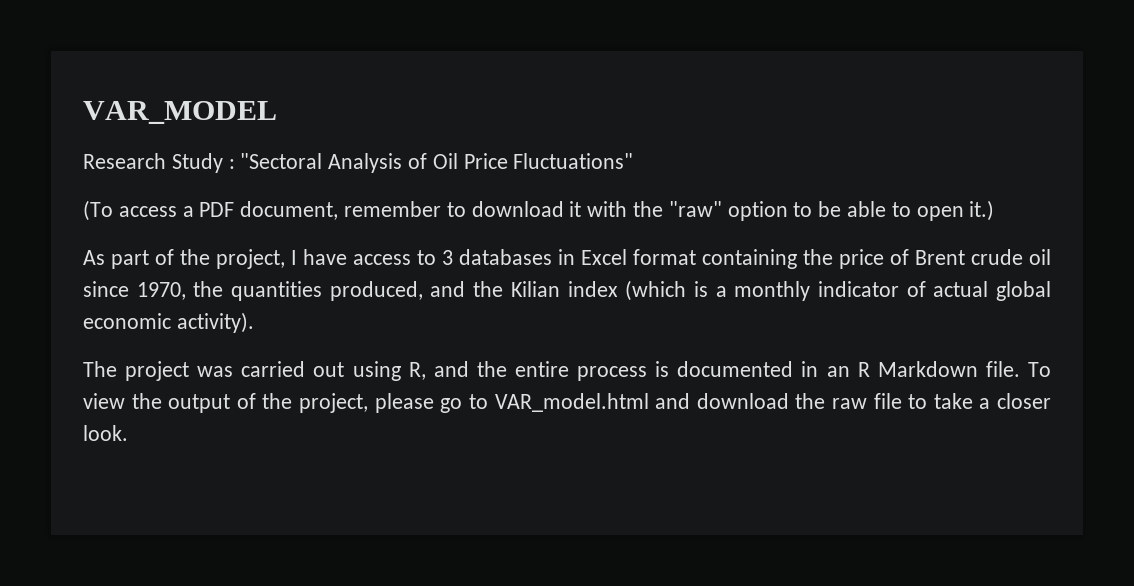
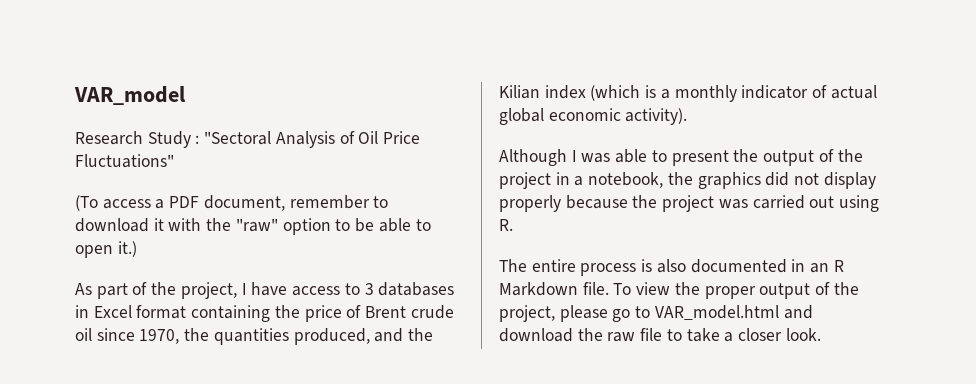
[83,101,277,124] VAR_MODEL -> [74,86,186,105] VAR_model
[83,361,117,377] The -> [499,149,863,166] [499,172,876,189] [499,195,658,212] Although I was able to present the output of the project in a notebook, the graphics did not display properly because the
[408,361,507,380] R, and the -> [499,219,513,231] [499,259,527,272] R. // The
(670, 369) none -> [656,259,686,273] also
(162, 401) none -> [704,286,756,299] proper

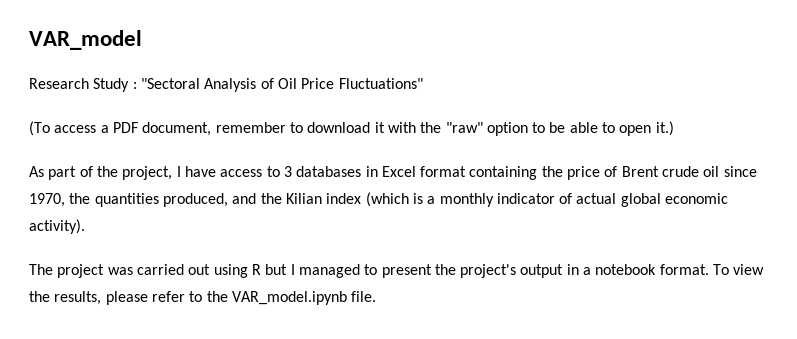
[499,149,863,166] [499,172,876,189] [499,195,658,212] Although I was able to present the output of the project in a notebook, the graphics did not display properly because the -> [29,264,53,275] The
[499,219,513,231] [499,259,844,276] [499,282,859,299] [499,305,813,322] [499,328,821,342] R. // The entire process is also documented in an R Markdown file. To view the proper output of the project, please go to VAR_model.html and download the raw file to take a closer look. -> [251,264,765,278] [29,291,377,305] R but I managed to present the project's output in a notebook format. To view the results, please refer to the VAR_model.ipynb file.

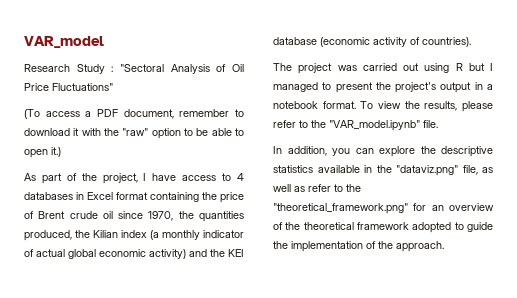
[283,166,292,177] 3 -> [236,173,244,181] 4
[232,193,257,204] and -> (72, 235) none
[365,192,436,207] (which is a -> [150,230,159,240] (a
[29,219,85,234] activity). -> [149,249,244,259] [273,37,471,47] activity) and the KEI database (economic activity of countries).
[231,291,347,305] VAR_model.ipynb -> [329,120,420,131] "VAR_model.ipynb"
(377, 296) none -> [273,146,493,157] [273,165,493,176] [273,184,361,192] [273,203,494,214] [273,222,493,233] [273,241,444,252] // In addition, you can explore the descriptive statistics available in the "dataviz.png" file, as well as refer to the "theoretical_framework.png" for an overview of the theoretical framework adopted to guide the implementation of the approach.

